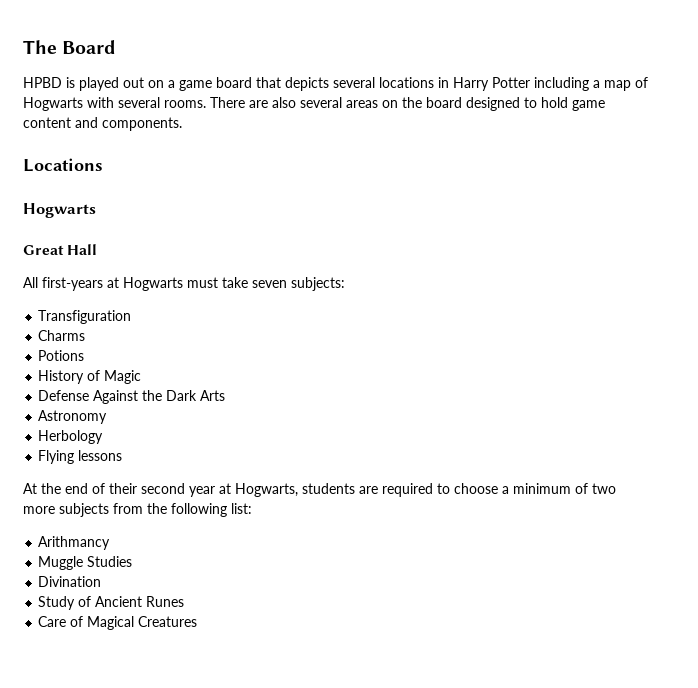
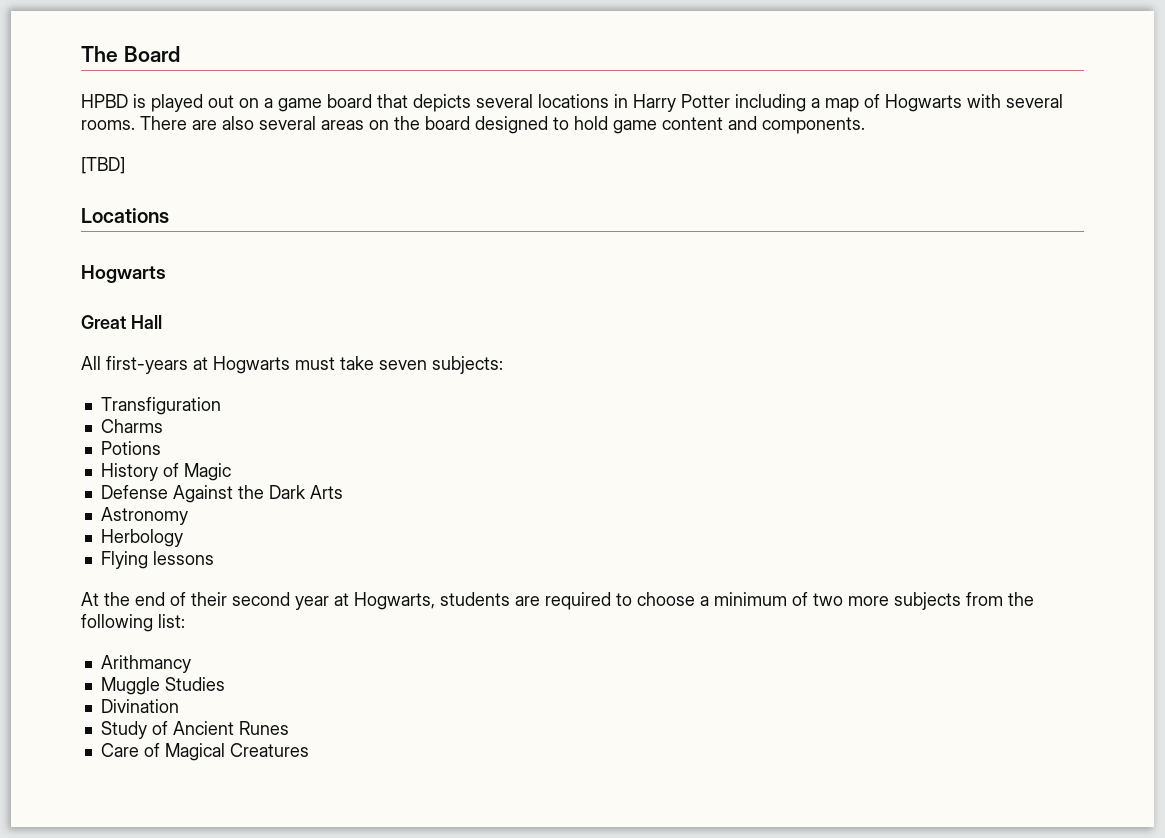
(182, 124) none -> [81,157,125,174] // [TBD]

